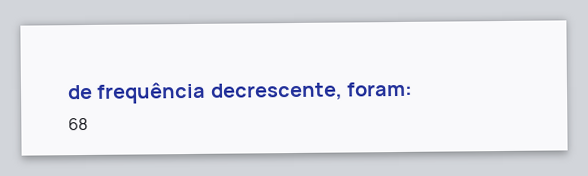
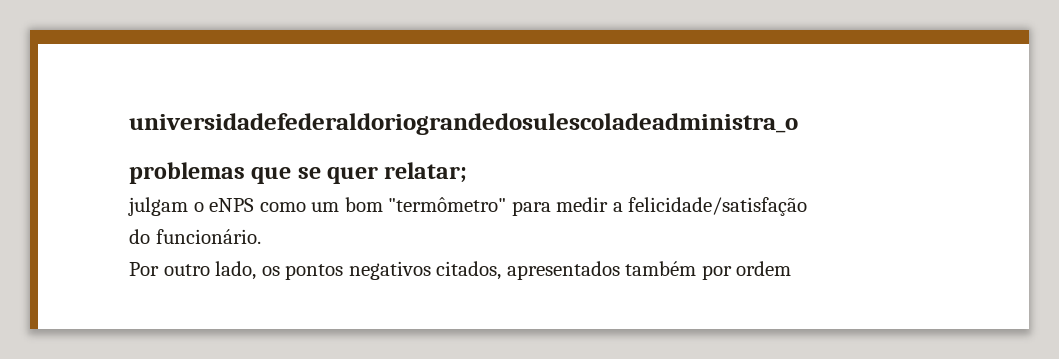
[67,81,414,104] [68,117,88,131] de frequência decrescente, foram: // 68 -> [129,113,798,135] [129,162,468,184] [128,197,808,216] [129,229,261,244] [129,261,792,280] universidadefederaldoriograndedosulescoladeadministra_o // problemas que se quer relatar; // julgam o eNPS como um bom "termômetro" para medir a felicidade/satisfação // do funcionário. // Por outro lado, os pontos negativos citados, apresentados também por ordem

